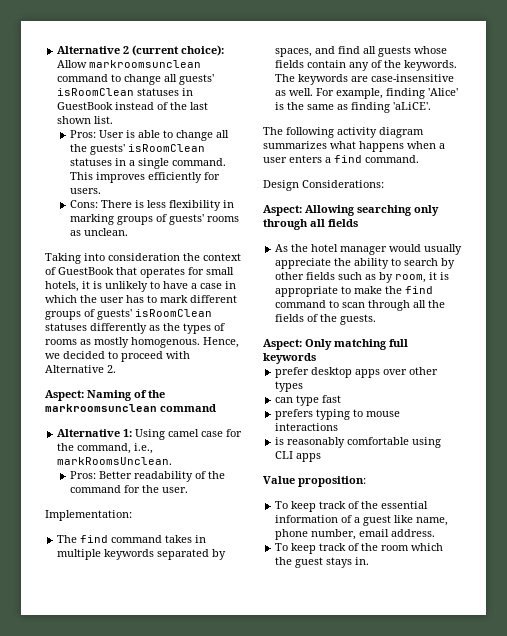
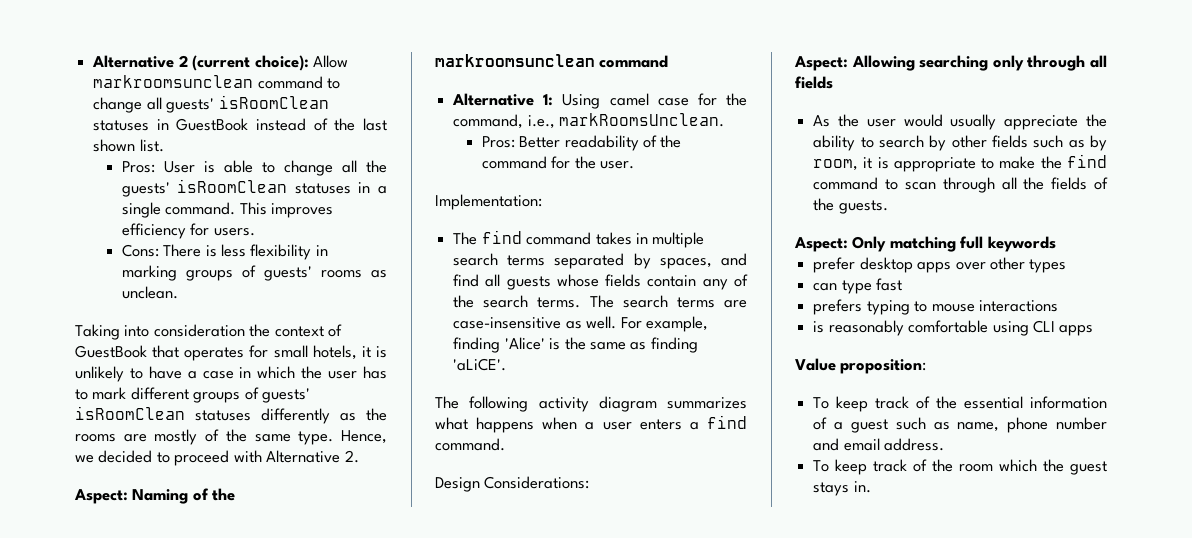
[147,172,202,183] efficiently -> [121,223,186,239] efficiency
[183,323,225,334] [45,337,200,348] types of rooms as mostly homogenous. -> [75,429,334,445] rooms are mostly of the same type.
[104,549,155,560] keywords -> [453,253,546,266] search terms
[404,60,458,71] [275,74,349,85] keywords. The keywords -> [483,295,715,308] search terms. The search terms
[311,244,388,255] hotel manager -> [866,119,896,127] user
[394,515,449,526] [275,529,357,540] like name, phone number, -> [895,417,1107,433] [813,438,840,451] such as name, phone number and

